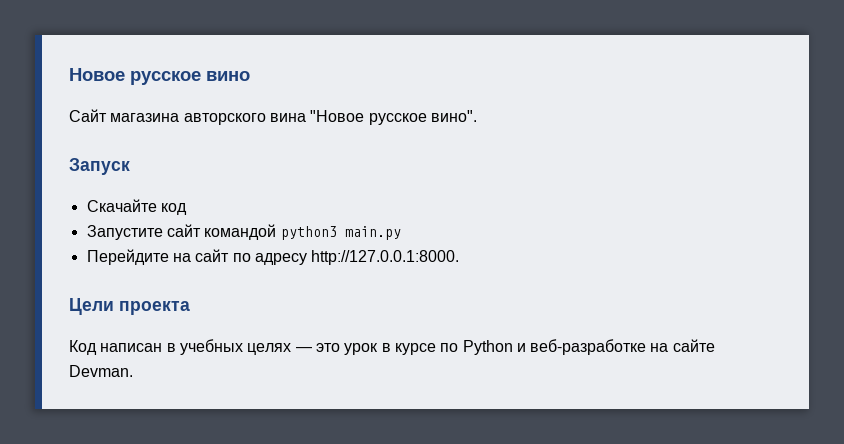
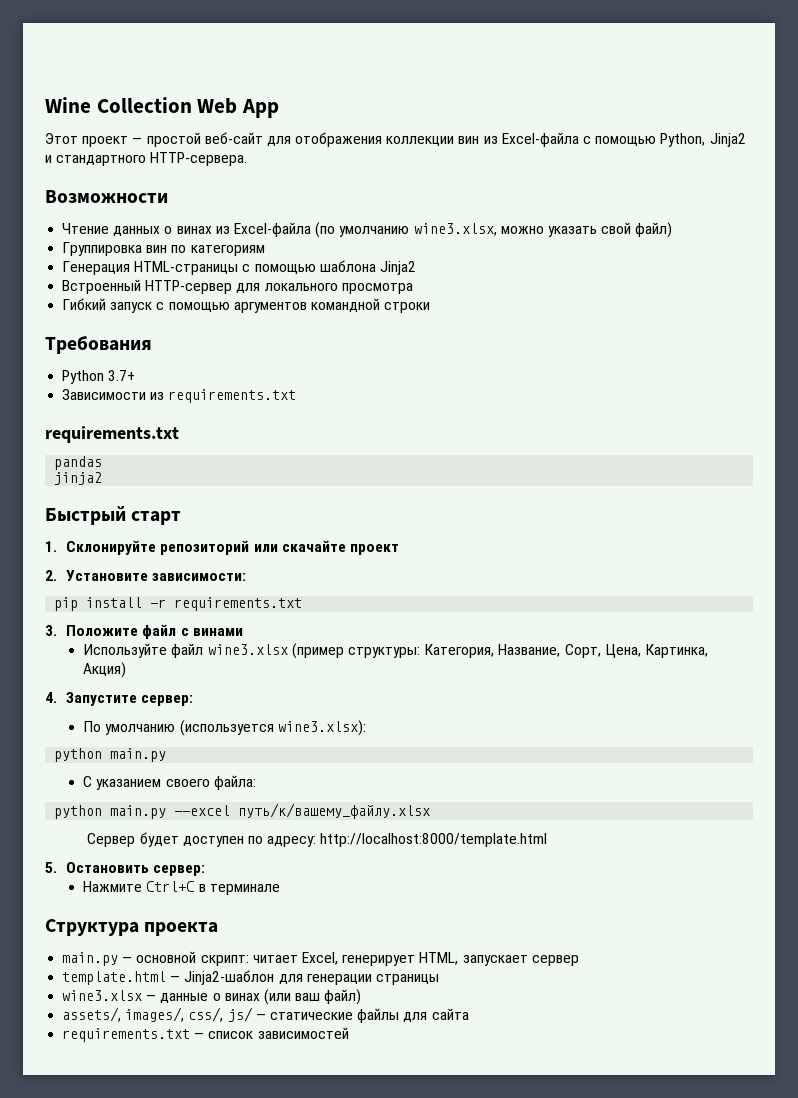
[69,68,250,85] [69,109,477,125] [69,158,130,175] [86,199,187,215] [86,224,401,240] [86,249,460,265] [69,298,190,315] [69,339,715,355] [69,365,133,377] Новое русское вино // Сайт магазина авторского вина "Новое русское вино". // Запуск // Скачайте код // Запустите сайт командой python3 main.py // Перейдите на сайт по адресу http://127.0.0.1:8000. // Цели проекта // Код написан в учебных целях — это урок в курсе по Python и веб-разработке на сайте Devman. -> [45,97,280,118] [45,132,746,147] [45,152,248,166] [45,190,168,203] [62,222,673,238] [62,242,265,256] [62,260,416,275] [62,279,413,294] [62,298,431,313] [45,335,152,354] [62,370,136,384] [62,389,297,403] [45,426,179,443] [54,456,103,470] [54,472,103,485] [45,506,182,525] [45,540,399,555] [45,570,247,581] [54,597,303,611] [45,624,243,639] [83,643,708,659] [83,662,127,678] [45,692,194,706] [83,720,366,736] [54,748,167,762] [83,775,256,790] [54,803,431,819] [87,832,548,847] [45,862,206,876] [83,881,280,895] [45,919,219,936] [62,951,579,966] [62,970,439,985] [62,989,362,1005] [62,1007,469,1023] [62,1027,349,1042] Wine Collection Web App // Этот проект — простой веб-сайт для отображения коллекции вин из Excel-файла с помощью Python, Jinja2 и стандартного HTTP-сервера. // Возможности // Чтение данных о винах из Excel-файла (по умолчанию wine3.xlsx, можно указать свой файл) // Группировка вин по категориям // Генерация HTML-страницы с помощью шаблона Jinja2 // Встроенный HTTP-сервер для локального просмотра // Гибкий запуск с помощью аргументов командной строки // Требования // Python 3.7+ // Зависимости из requirements.txt // requirements.txt // pandas // jinja2 // Быстрый старт // 1. Склонируйте репозиторий или скачайте проект // 2. Установите зависимости: // pip install -r requirements.txt // 3. Положите файл с винами // Используйте файл wine3.xlsx (пример структуры: Категория, Название, Сорт, Цена, Картинка, Акция) // 4. Запустите сервер: // По умолчанию (используется wine3.xlsx): // python main.py // С указанием своего файла: // python main.py --excel путь/к/вашему_файлу.xlsx // Сервер будет доступен по адресу: http://localhost:8000/template.html // 5. Остановить сервер: // Нажмите Ctrl+C в терминале // Структура проекта // main.py — основной скрипт: читает Excel, генерирует HTML, запускает сервер // template.html — Jinja2-шаблон для генерации страницы // wine3.xlsx — данные о винах (или ваш файл) // assets/, images/, css/, js/ — статические файлы для сайта // requirements.txt — список зависимостей

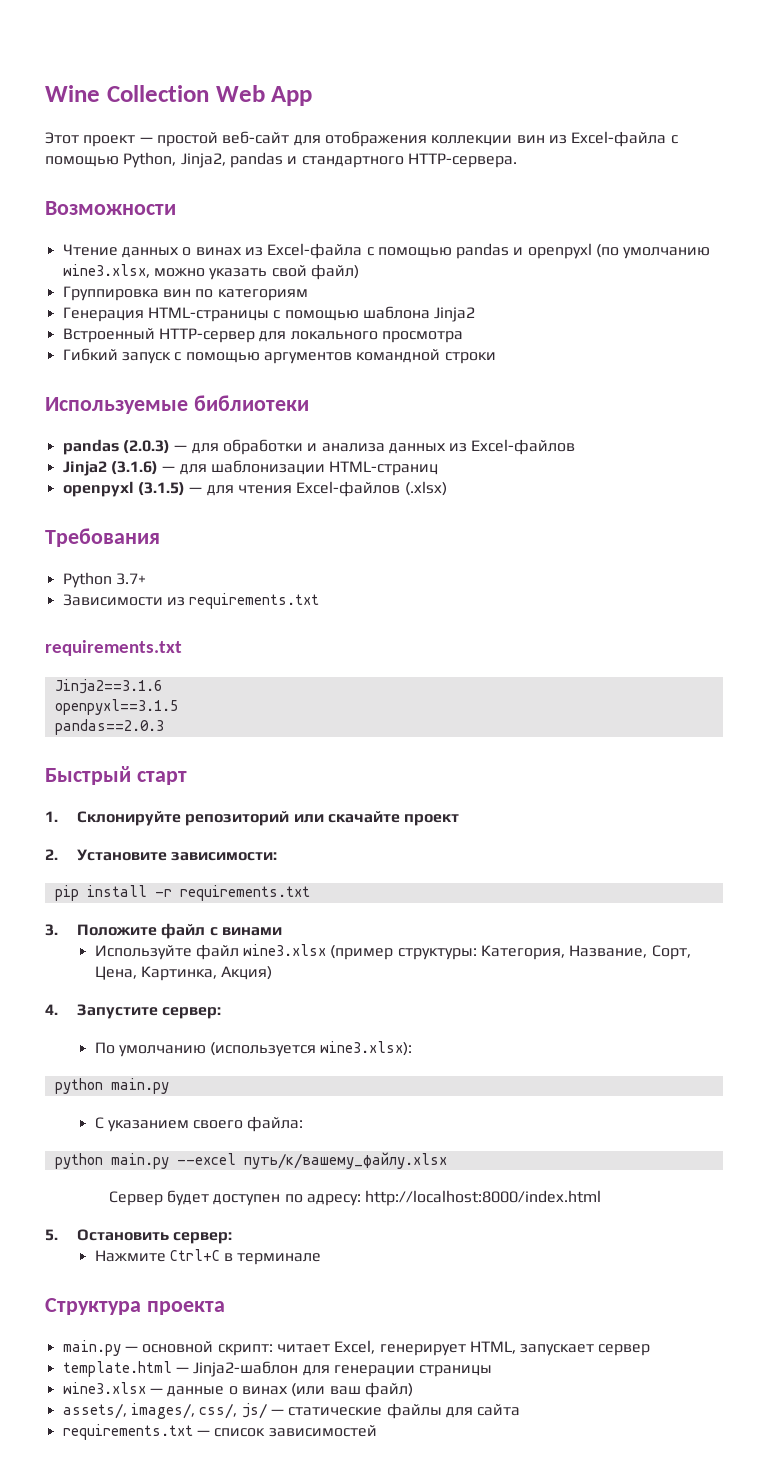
[709,133,746,147] Jinja2 -> [180,152,283,168] Jinja2, pandas
(311, 229) none -> [366,243,592,259] с помощью pandas и openpyxl
(431, 307) none -> [45,395,309,414] [62,439,576,455] [62,460,439,476] [62,481,447,497] // Используемые библиотеки // pandas (2.0.3) — для обработки и анализа данных из Excel-файлов // Jinja2 (3.1.6) — для шаблонизации HTML-страниц // openpyxl (3.1.5) — для чтения Excel-файлов (.xlsx)
[54,456,103,470] [54,472,103,485] pandas // jinja2 -> [54,679,162,694] [54,699,178,715] [54,719,164,735] Jinja2==3.1.6 // openpyxl==3.1.5 // pandas==2.0.3
[320,833,548,847] http://localhost:8000/template.html -> [365,1190,602,1206] http://localhost:8000/index.html

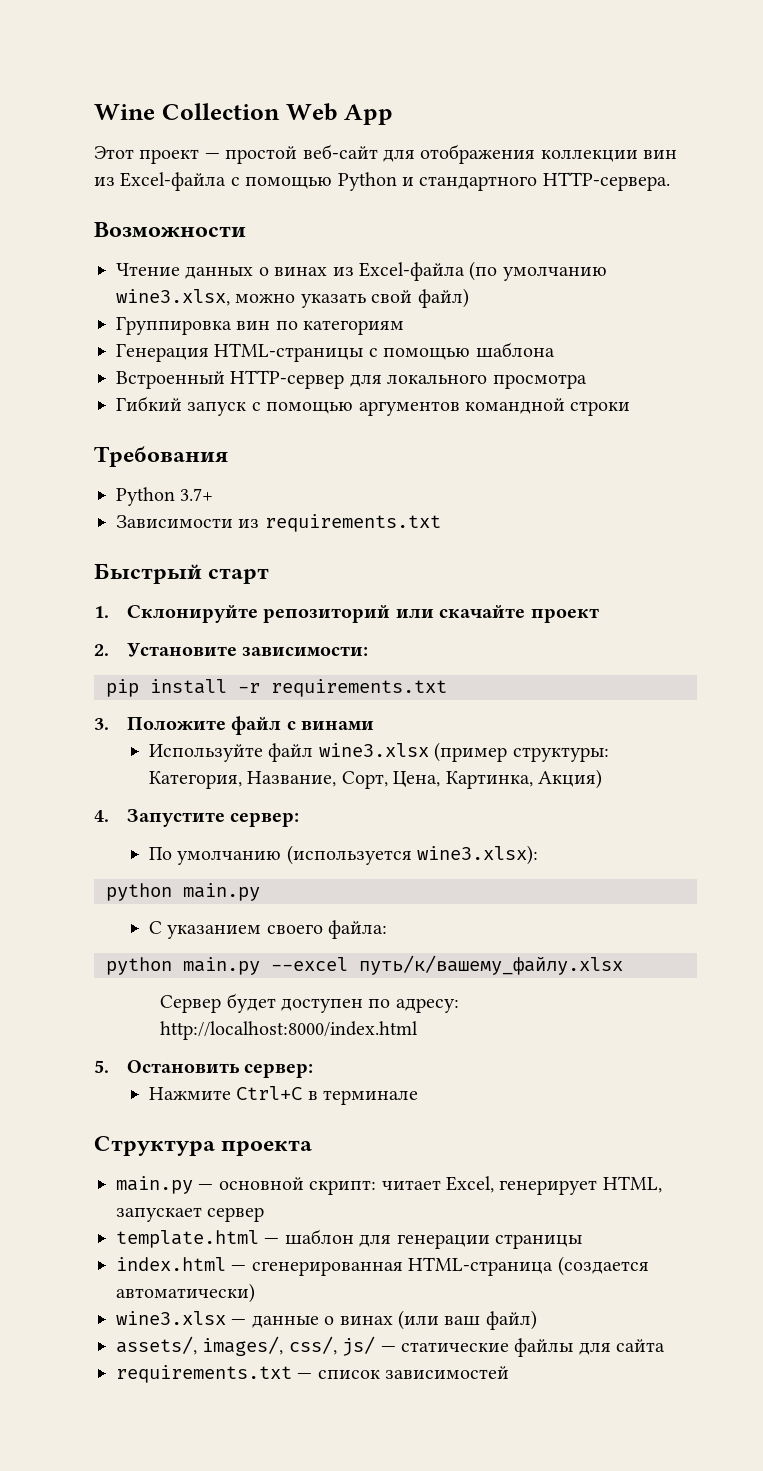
[123,152,283,168] Python, Jinja2, pandas -> [337,172,397,191] Python
[366,243,592,259] с помощью pandas и openpyxl -> (465, 271) none
[434,307,476,322] Jinja2 -> (555, 350) none
[45,395,309,414] [62,439,576,455] [62,460,439,476] [62,481,447,497] // Используемые библиотеки // pandas (2.0.3) — для обработки и анализа данных из Excel-файлов // Jinja2 (3.1.6) — для шаблонизации HTML-страниц // openpyxl (3.1.5) — для чтения Excel-файлов (.xlsx) -> (631, 408) none
[45,640,182,656] [54,679,162,694] [54,699,178,715] [54,719,164,735] // requirements.txt // Jinja2==3.1.6 // openpyxl==3.1.5 // pandas==2.0.3 -> (441, 523) none
[193,1361,299,1377] Jinja2-шаблон -> [284,1229,354,1245] шаблон
(493, 1371) none -> [116,1256,649,1276] [116,1283,255,1303] // index.html — сгенерированная HTML-страница (создается автоматически)

